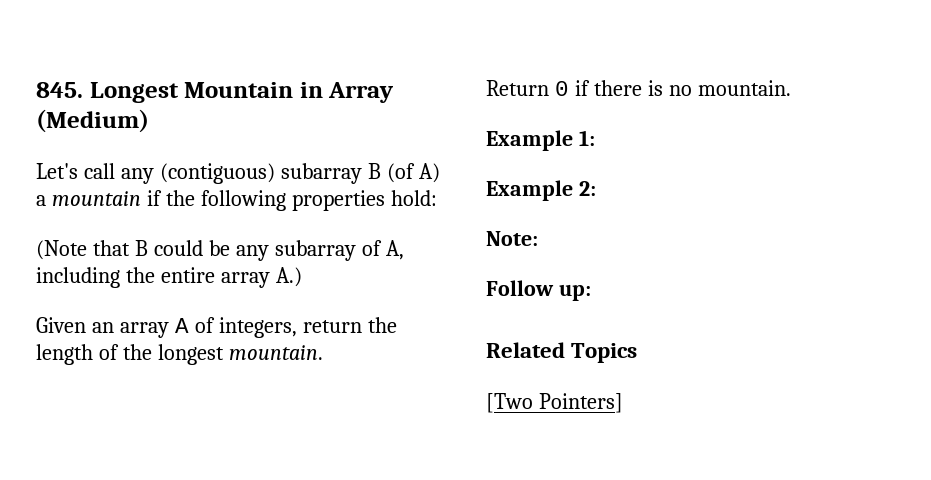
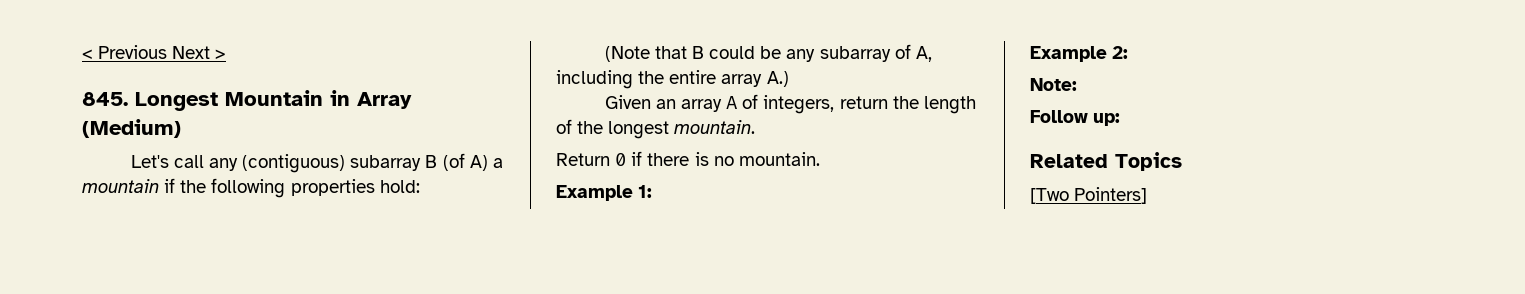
(36, 90) none -> [82,45,227,59] < Previous Next > //

